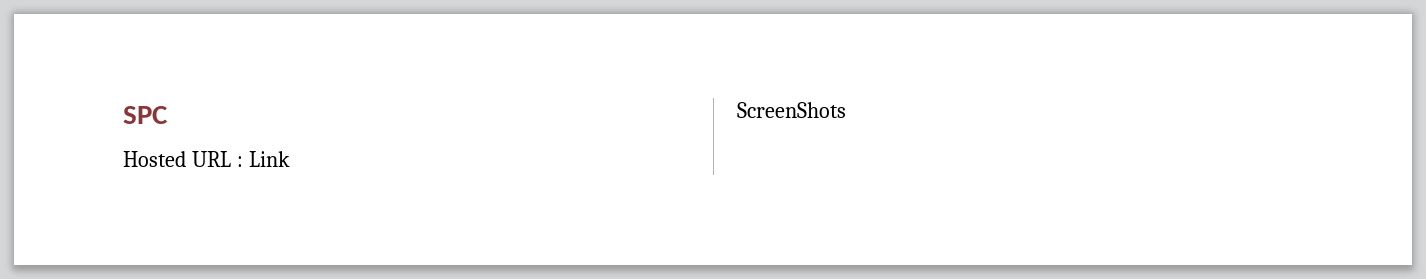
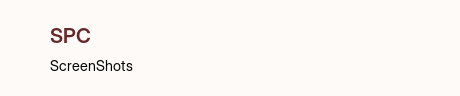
[123,151,290,167] // Hosted URL : Link -> (91, 35) none

